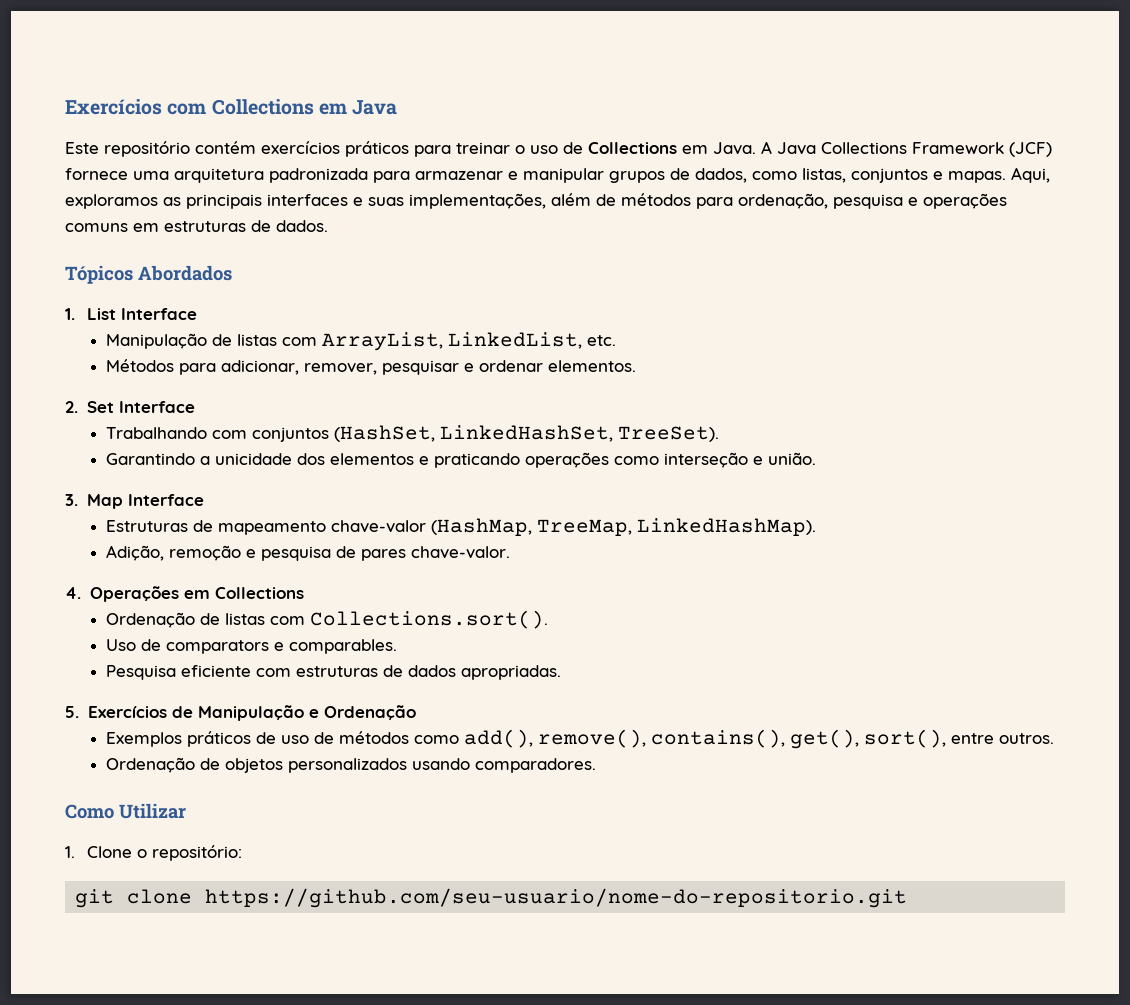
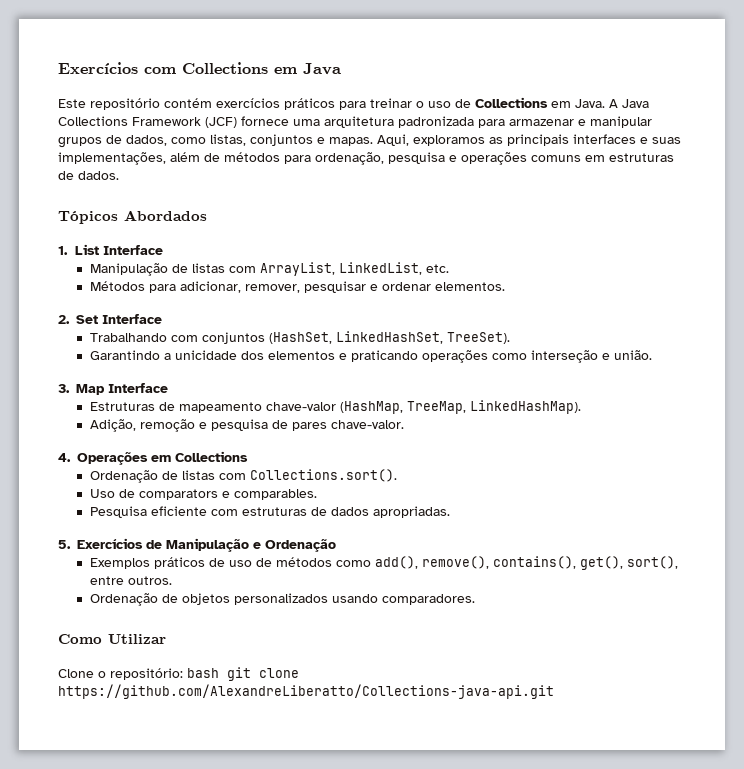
[65,846,75,858] 1. -> (166, 639) none
(243, 853) // -> [187,668,219,678] bash
[205,888,908,908] https://github.com/seu-usuario/nome-do-repositorio.git -> [58,684,554,699] https://github.com/AlexandreLiberatto/Collections-java-api.git

